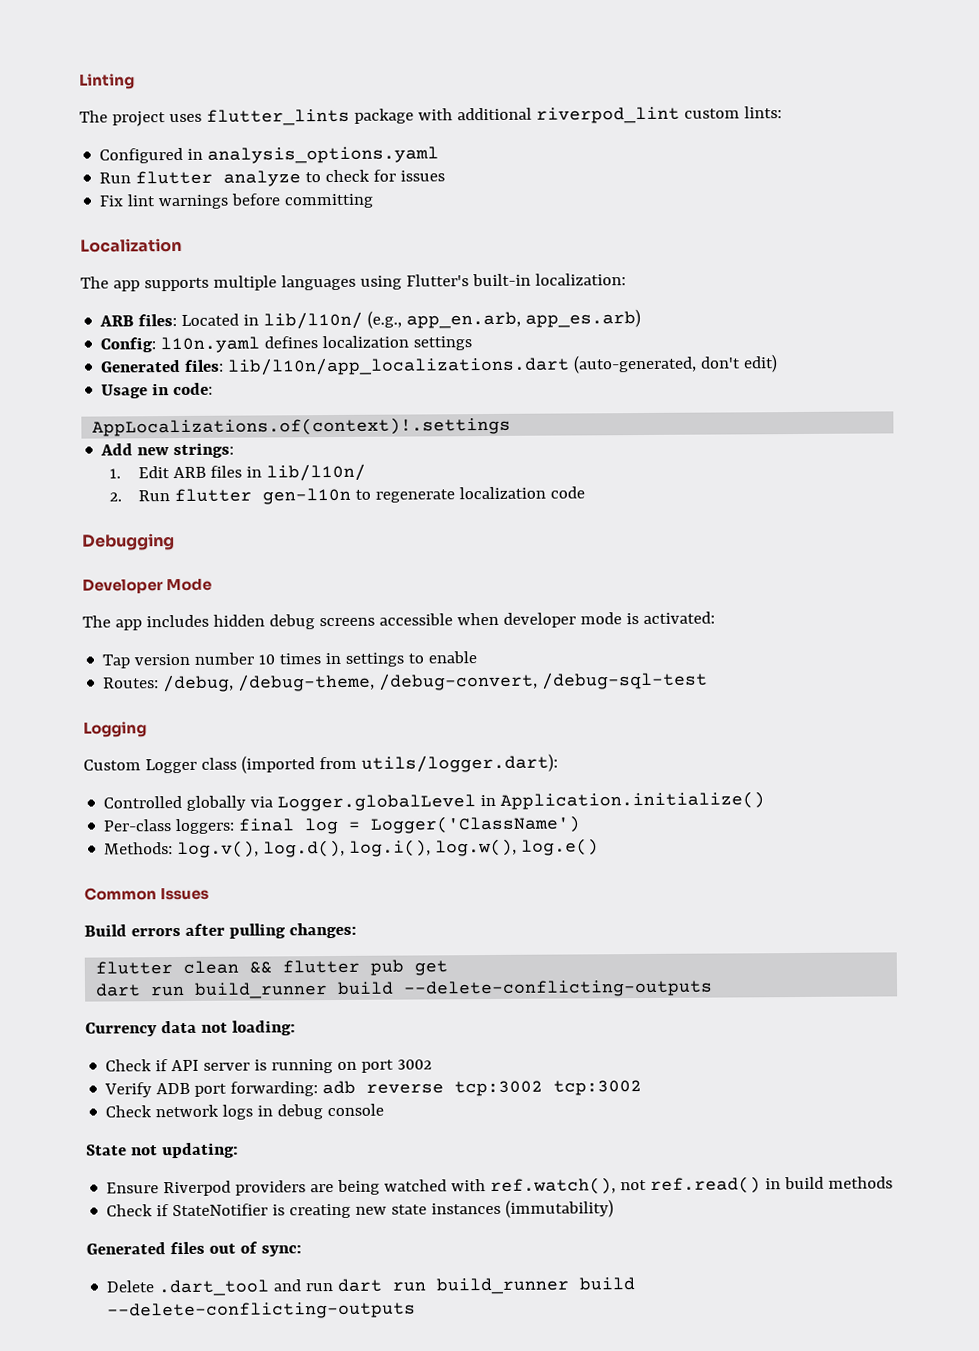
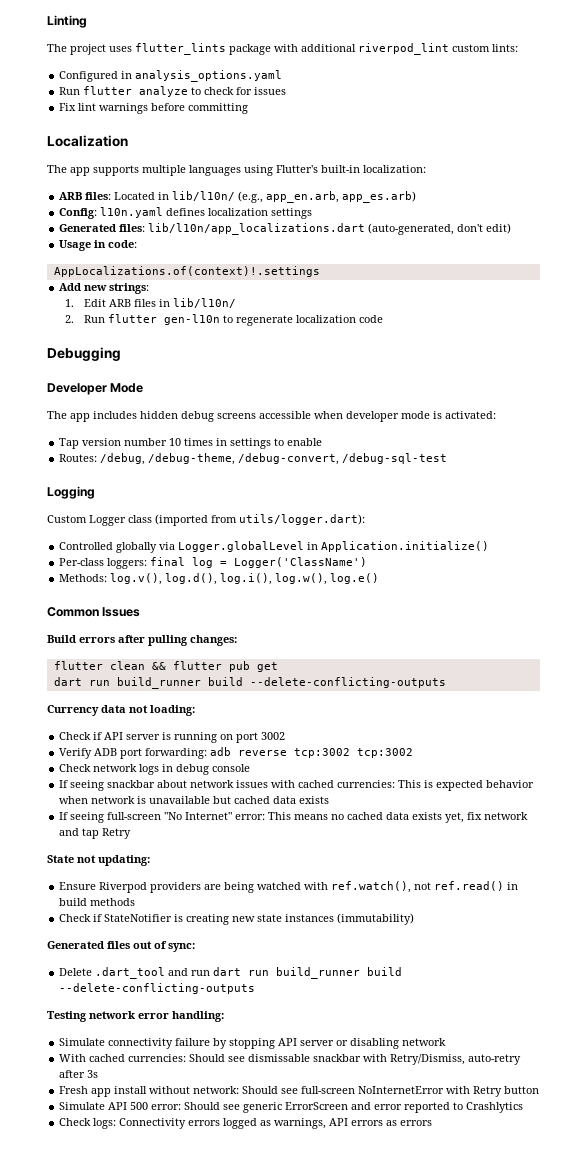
(385, 1110) none -> [59,780,535,791] [59,796,330,804] [59,812,529,823] [59,828,132,839] // If seeing snackbar about network issues with cached currencies: This is expected behavior when network is unavailable but cached data exists // If seeing full-screen "No Internet" error: This means no cached data exists yet, fix network and tap Retry
(417, 1310) none -> [47,1011,224,1022] [59,1038,447,1049] [59,1054,522,1065] [59,1070,99,1078] [59,1086,540,1097] [59,1102,524,1113] [59,1118,433,1129] // Testing network error handling: // Simulate connectivity failure by stopping API server or disabling network // With cached currencies: Should see dismissable snackbar with Retry/Dismiss, auto-retry after 3s // Fresh app install without network: Should see full-screen NoInternetError with Retry button // Simulate API 500 error: Should see generic ErrorScreen and error reported to Crashlytics // Check logs: Connectivity errors logged as warnings, API errors as errors

